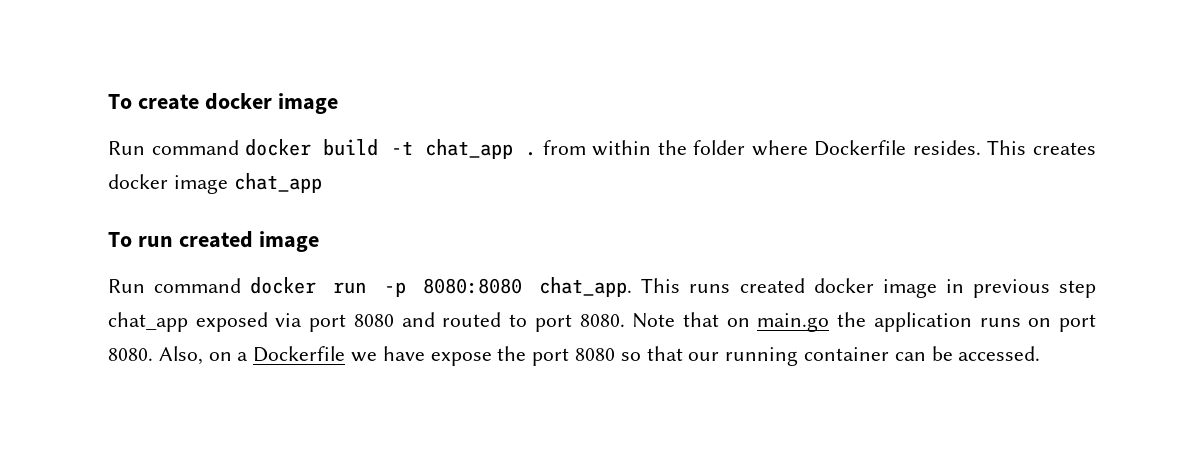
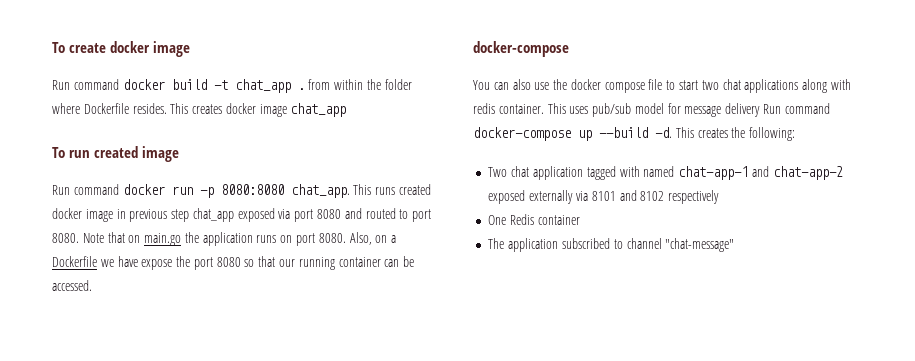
(1041, 353) none -> [473,41,569,57] [473,79,851,93] [473,103,830,117] [473,127,796,141] [488,166,843,180] [488,190,720,204] [488,214,580,225] [488,238,735,252] // docker-compose // You can also use the docker compose file to start two chat applications along with redis container. This uses pub/sub model for message delivery Run command docker-compose up --build -d. This creates the following: // Two chat application tagged with named chat-app-1 and chat-app-2 exposed externally via 8101 and 8102 respectively // One Redis container // The application subscribed to channel "chat-message"

